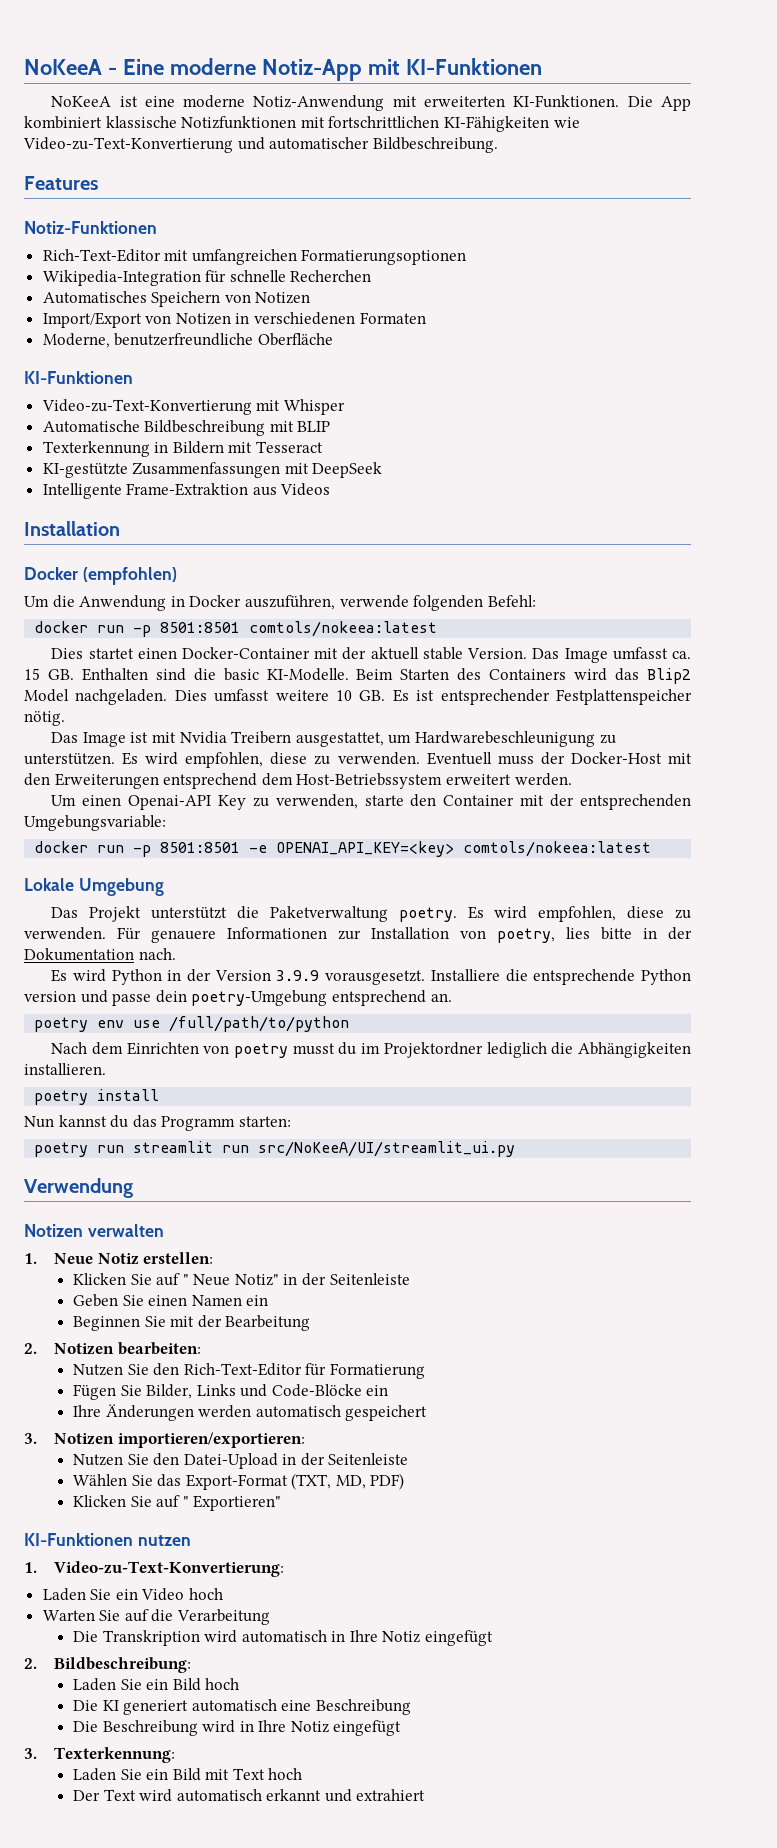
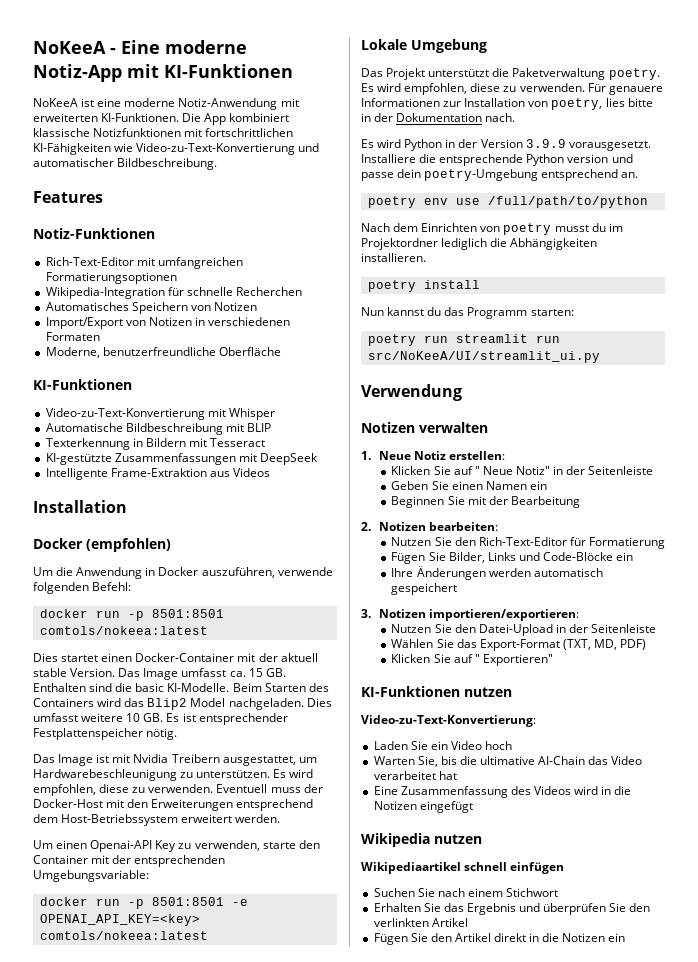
[24,1562,37,1573] 1. -> (512, 692) none
[99,1609,271,1625] [72,1630,494,1646] [24,1657,192,1673] [72,1678,240,1691] [72,1699,411,1715] [72,1720,402,1736] [24,1747,176,1763] [72,1768,303,1781] [72,1789,426,1802] Sie auf die Verarbeitung // Die Transkription wird automatisch in Ihre Notiz eingefügt // 2. Bildbeschreibung: // Laden Sie ein Bild hoch // Die KI generiert automatisch eine Beschreibung // Die Beschreibung wird in Ihre Notiz eingefügt // 3. Texterkennung: // Laden Sie ein Bild mit Text hoch // Der Text wird automatisch erkannt und extrahiert -> [417,756,643,767] [373,771,457,780] [373,786,632,798] [373,801,473,813] [361,833,482,847] [361,862,565,874] [373,888,559,897] [373,903,651,915] [373,918,468,927] [373,933,626,945] Sie, bis die ultimative AI-Chain das Video verarbeitet hat // Eine Zusammenfassung des Videos wird in die Notizen eingefügt // Wikipedia nutzen // Wikipediaartikel schnell einfügen // Suchen Sie nach einem Stichwort // Erhalten Sie das Ergebnis und überprüfen Sie den verlinkten Artikel // Fügen Sie den Artikel direkt in die Notizen ein

